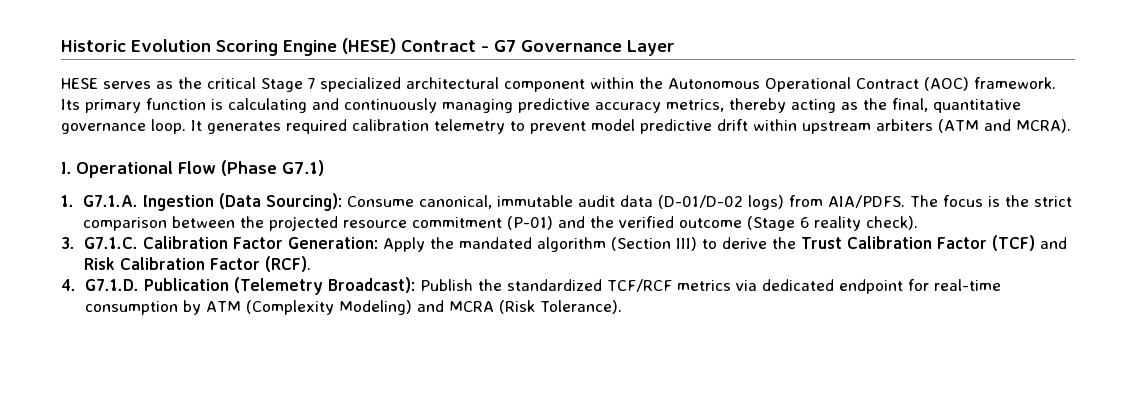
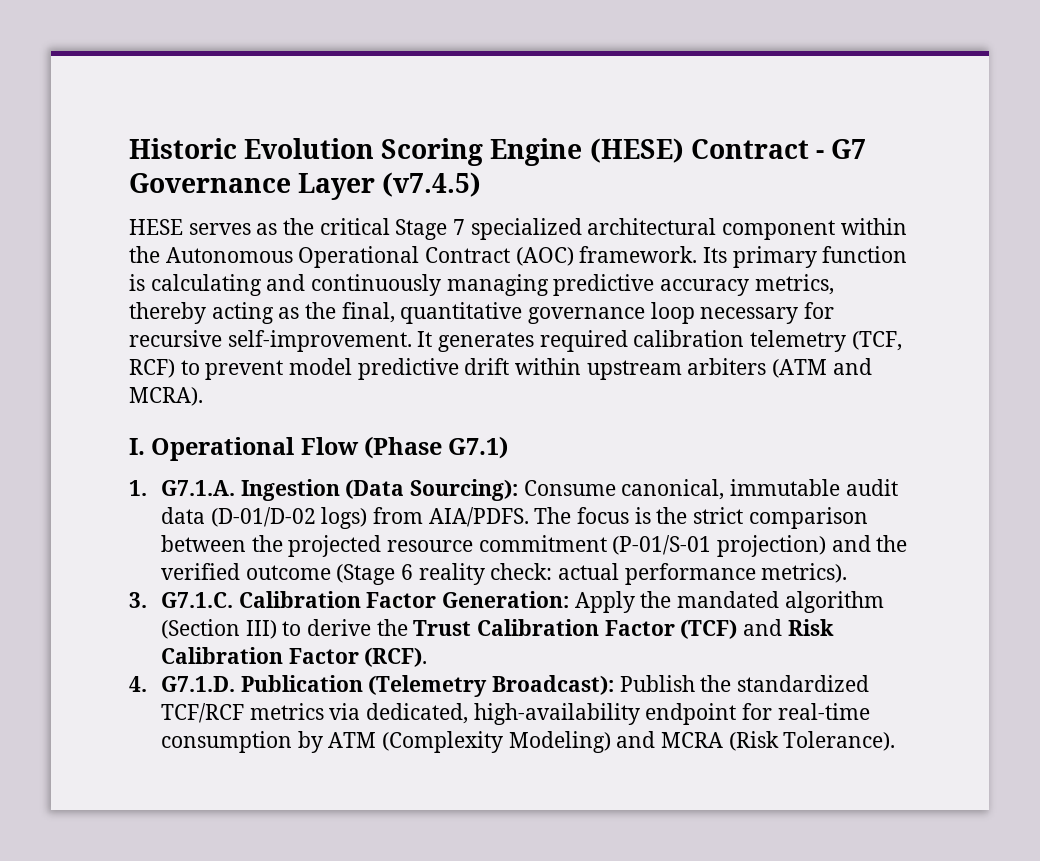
(675, 48) none -> [382,172,482,197] (v7.4.5)
[151,119,186,134] loop. -> [650,302,835,324] [129,330,412,352] loop necessary for recursive self-improvement.
(505, 126) none -> [851,331,902,351] [129,359,175,378] (TCF, RCF)
[506,216,553,230] (P-01) -> [612,535,827,557] (P-01/S-01 projection)
[865,216,918,230] check). -> [490,563,848,585] check: actual performance metrics).
[762,279,835,291] dedicated -> [365,703,640,725] dedicated, high-availability

